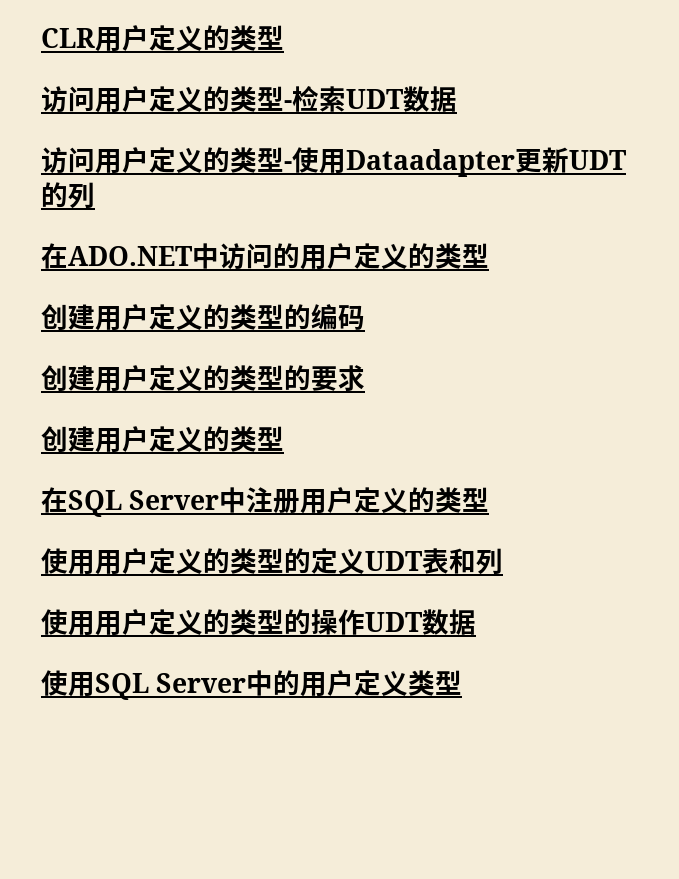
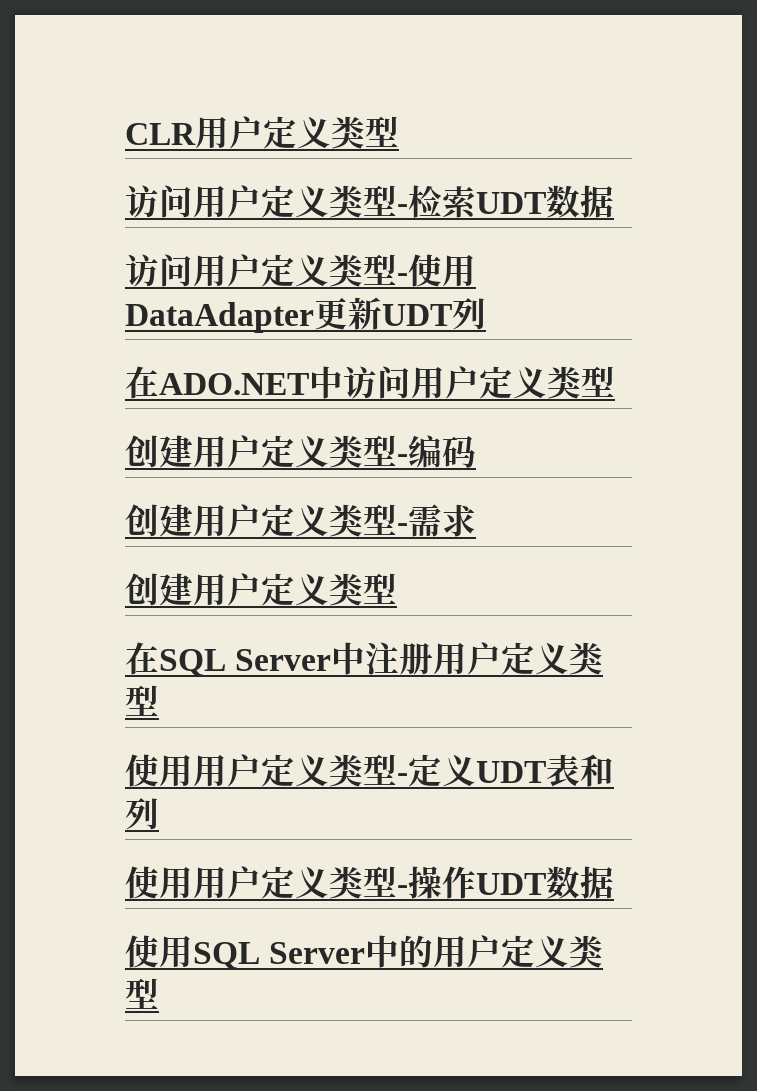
[203,25,230,51] 的 -> (331, 133) none
[203,86,230,112] 的 -> (329, 202) none
[203,147,230,173] 的 -> (329, 271) none
[346,149,515,177] Dataadapter -> [125,302,314,333] DataAdapter
[41,182,68,208] 的 -> (452, 315) none
[273,243,435,270] 的用户定义的 -> [411,366,547,399] 用户定义
[203,304,311,330] 的类型的 -> [329,435,408,468] 类型-
[203,365,338,391] 的类型的要 -> [329,504,442,537] 类型-需
[203,426,230,452] 的 -> (329, 590) none
[408,487,436,513] 的 -> (570, 659) none
[203,548,311,574] 的类型的 -> [329,754,408,787] 类型-
[203,609,311,635] 的类型的 -> [329,866,408,899] 类型-

